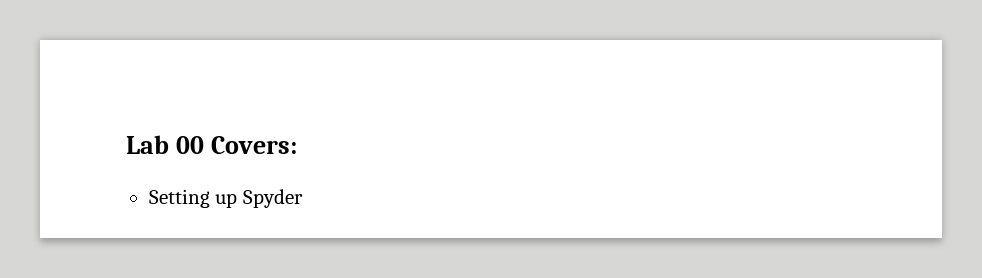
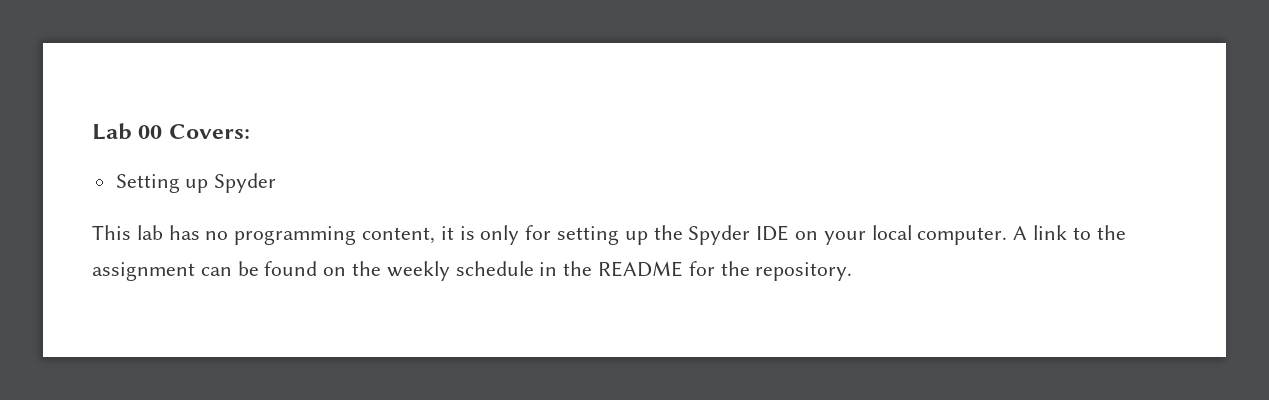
(303, 198) none -> [92,225,1126,245] [92,261,853,281] // This lab has no programming content, it is only for setting up the Spyder IDE on your local computer. A link to the assignment can be found on the weekly schedule in the README for the repository.

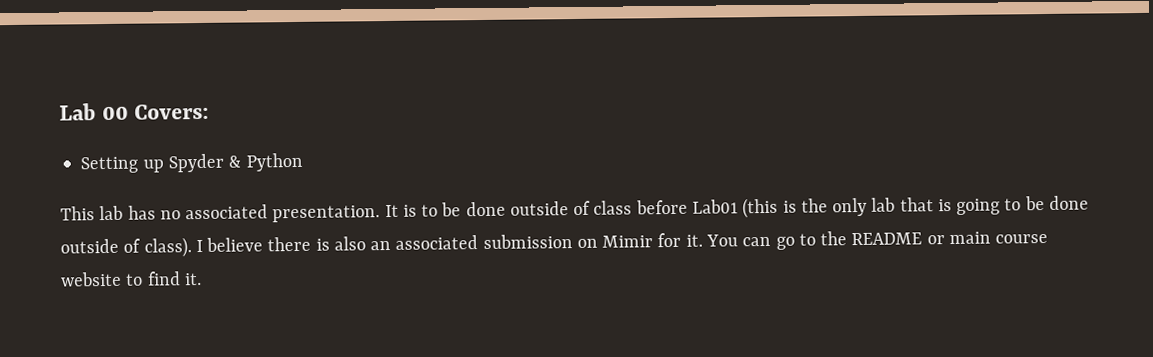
(277, 183) none -> [228,152,303,172] & Python
[234,225,1126,245] [92,261,853,281] programming content, it is only for setting up the Spyder IDE on your local computer. A link to the assignment can be found on the weekly schedule in the README for the repository. -> [185,195,1089,223] [60,231,1049,258] [60,271,202,287] associated presentation. It is to be done outside of class before Lab01 (this is the only lab that is going to be done outside of class). I believe there is also an associated submission on Mimir for it. You can go to the README or main course website to find it.

